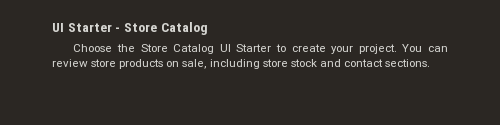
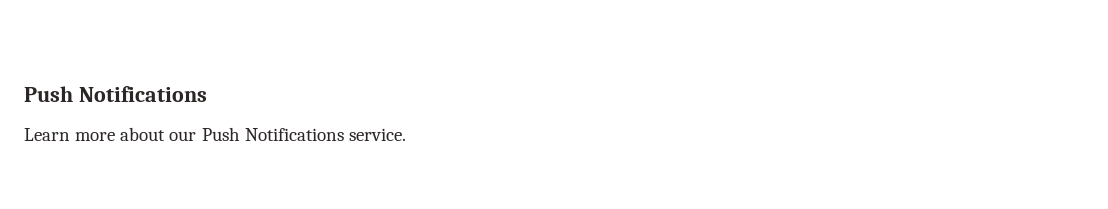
[52,22,208,35] [73,44,448,54] [52,59,431,69] UI Starter - Store Catalog // Choose the Store Catalog UI Starter to create your project. You can review store products on sale, including store stock and contact sections. -> [24,86,207,102] [24,127,406,141] Push Notifications // Learn more about our Push Notifications service.

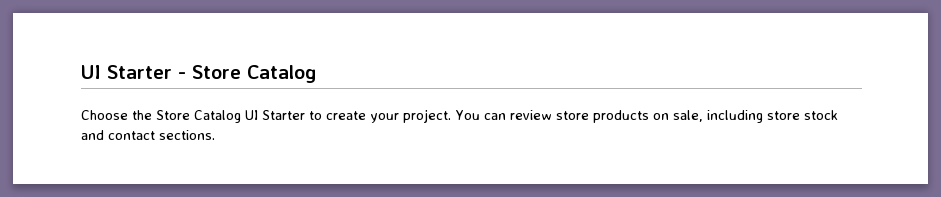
[24,86,207,102] [24,127,406,141] Push Notifications // Learn more about our Push Notifications service. -> [81,65,316,83] [81,109,838,123] [81,130,215,140] UI Starter - Store Catalog // Choose the Store Catalog UI Starter to create your project. You can review store products on sale, including store stock and contact sections.

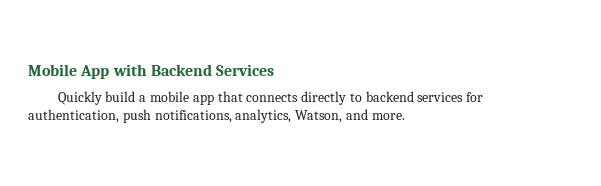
[81,65,316,83] [81,109,838,123] [81,130,215,140] UI Starter - Store Catalog // Choose the Store Catalog UI Starter to create your project. You can review store products on sale, including store stock and contact sections. -> [28,64,275,79] [57,91,484,105] [28,109,405,123] Mobile App with Backend Services // Quickly build a mobile app that connects directly to backend services for authentication, push notifications, analytics, Watson, and more.

